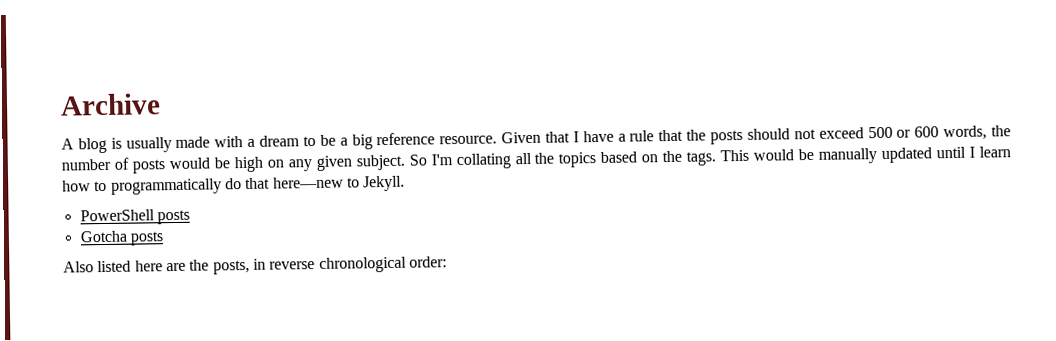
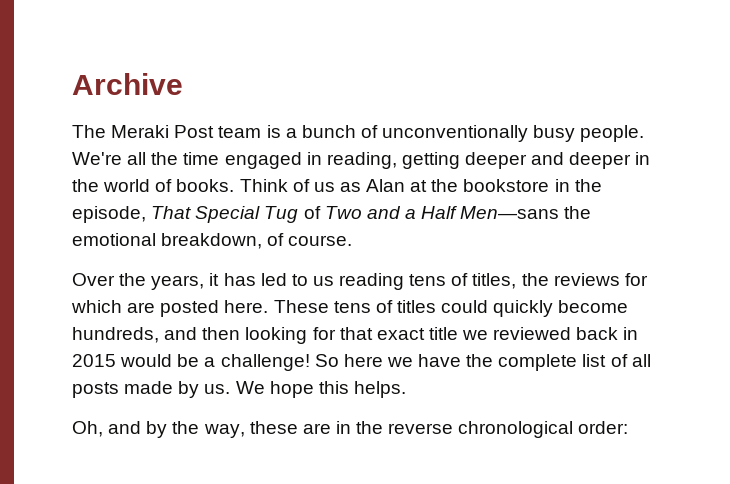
[61,125,1012,154] [61,146,1011,174] [62,175,406,195] [79,209,190,225] [79,230,164,246] [63,258,266,275] A blog is usually made with a dream to be a big reference resource. Given that I have a rule that the posts should not exceed 500 or 600 words, the number of posts would be high on any given subject. So I'm collating all the topics based on the tags. This would be manually updated until I learn how to programmatically do that here—new to Jekyll. // PowerShell posts // Gotcha posts // Also listed here are the posts, in -> [72,125,645,142] [72,152,651,169] [72,179,602,192] [72,206,592,223] [72,233,353,249] [72,273,648,290] [71,300,629,317] [72,327,639,344] [72,354,651,371] [72,381,406,398] [72,421,384,438] The Meraki Post team is a bunch of unconventionally busy people. We're all the time engaged in reading, getting deeper and deeper in the world of books. Think of us as Alan at the bookstore in the episode, That Special Tug of Two and a Half Men—sans the emotional breakdown, of course. // Over the years, it has led to us reading tens of titles, the reviews for which are posted here. These tens of titles could quickly become hundreds, and then looking for that exact title we reviewed back in 2015 would be a challenge! So here we have the complete list of all posts made by us. We hope this helps. // Oh, and by the way, these are in the

